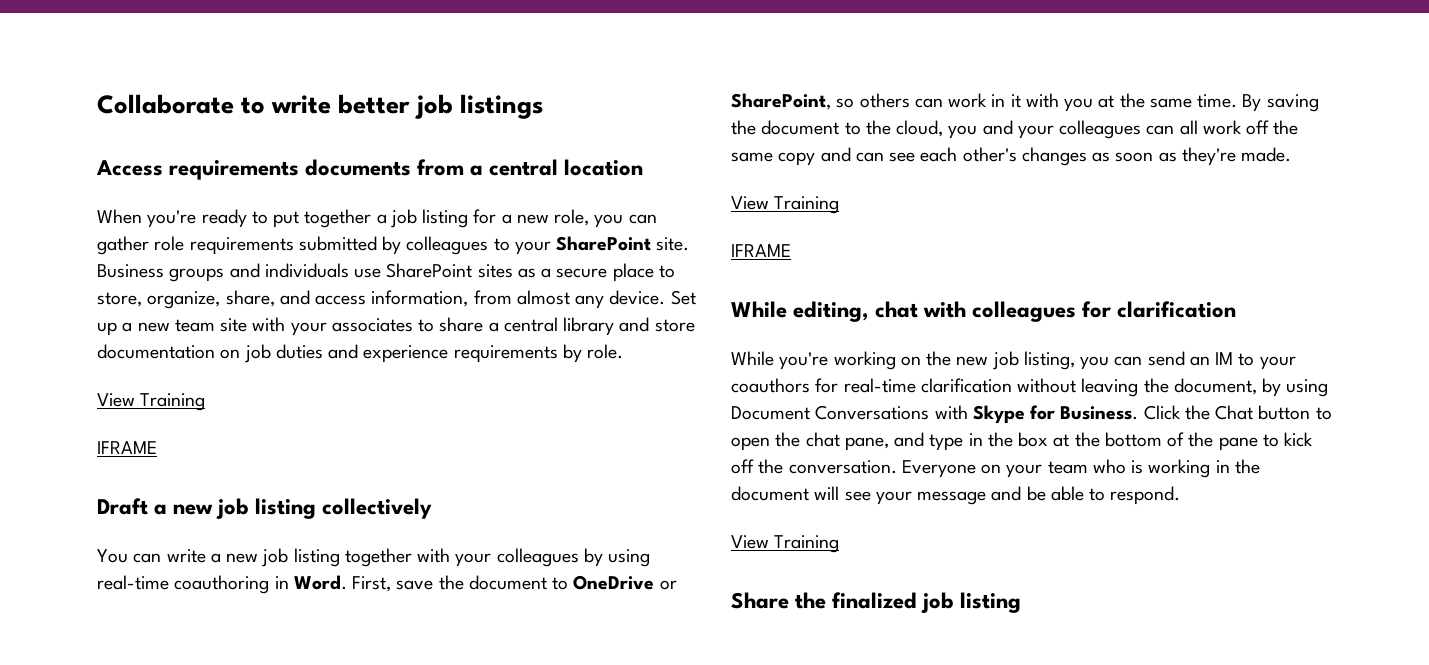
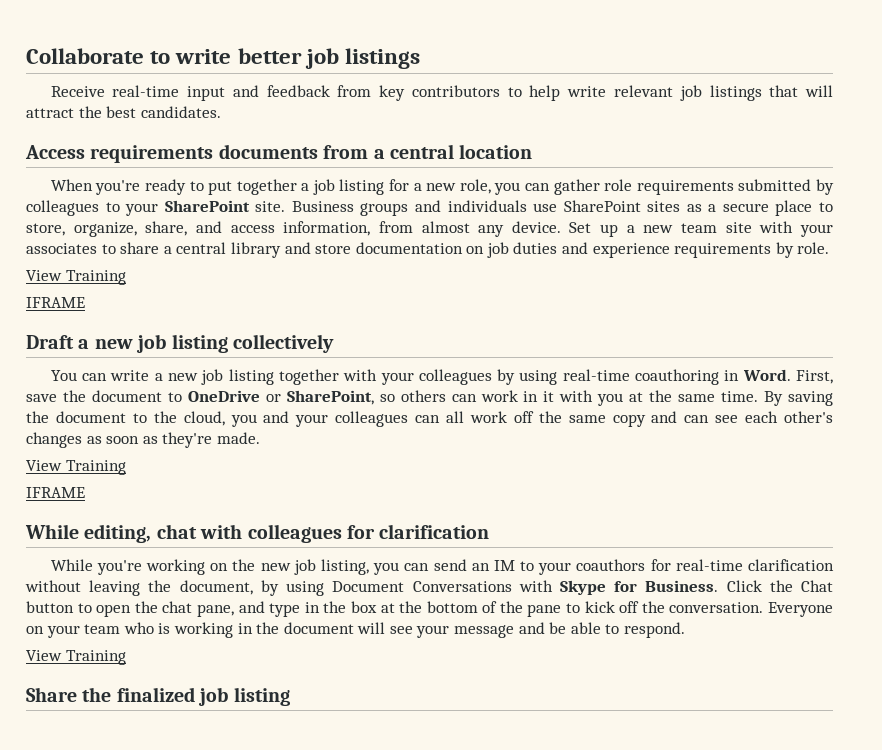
(543, 106) none -> [50,85,834,101] [26,106,221,118] // Receive real-time input and feedback from key contributors to help write relevant job listings that will attract the best candidates.

